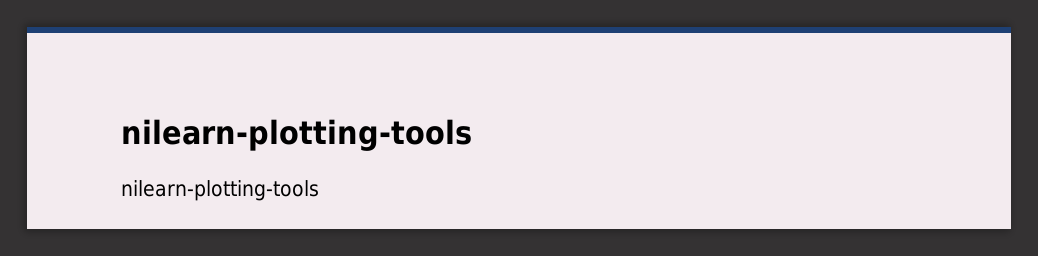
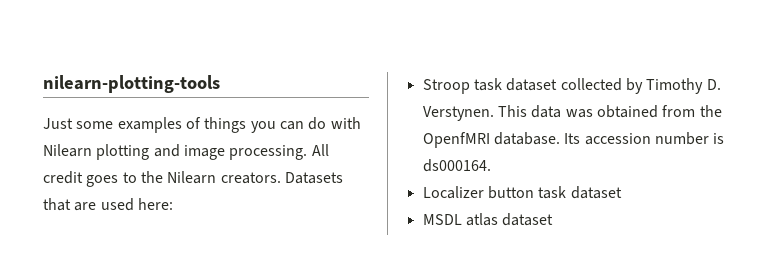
[121,180,319,201] nilearn-plotting-tools -> [43,117,361,133] [43,144,329,160] [43,171,343,187] [43,198,173,211] [422,78,721,94] [422,105,722,121] [422,132,725,148] [422,159,491,172] [422,186,622,199] [422,213,554,226] Just some examples of things you can do with Nilearn plotting and image processing. All credit goes to the Nilearn creators. Datasets that are used here: // Stroop task dataset collected by Timothy D. Verstynen. This data was obtained from the OpenfMRI database. Its accession number is ds000164. // Localizer button task dataset // MSDL atlas dataset

